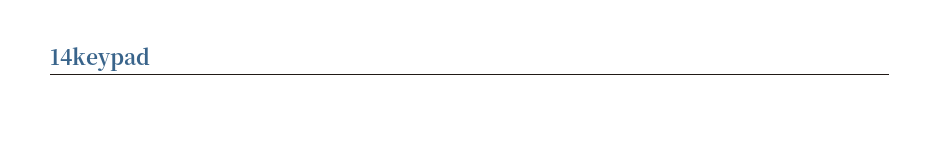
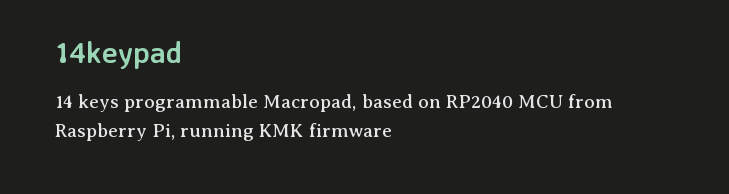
(150, 59) none -> [55,94,614,112] [55,123,392,141] // 14 keys programmable Macropad, based on RP2040 MCU from Raspberry Pi, running KMK firmware

